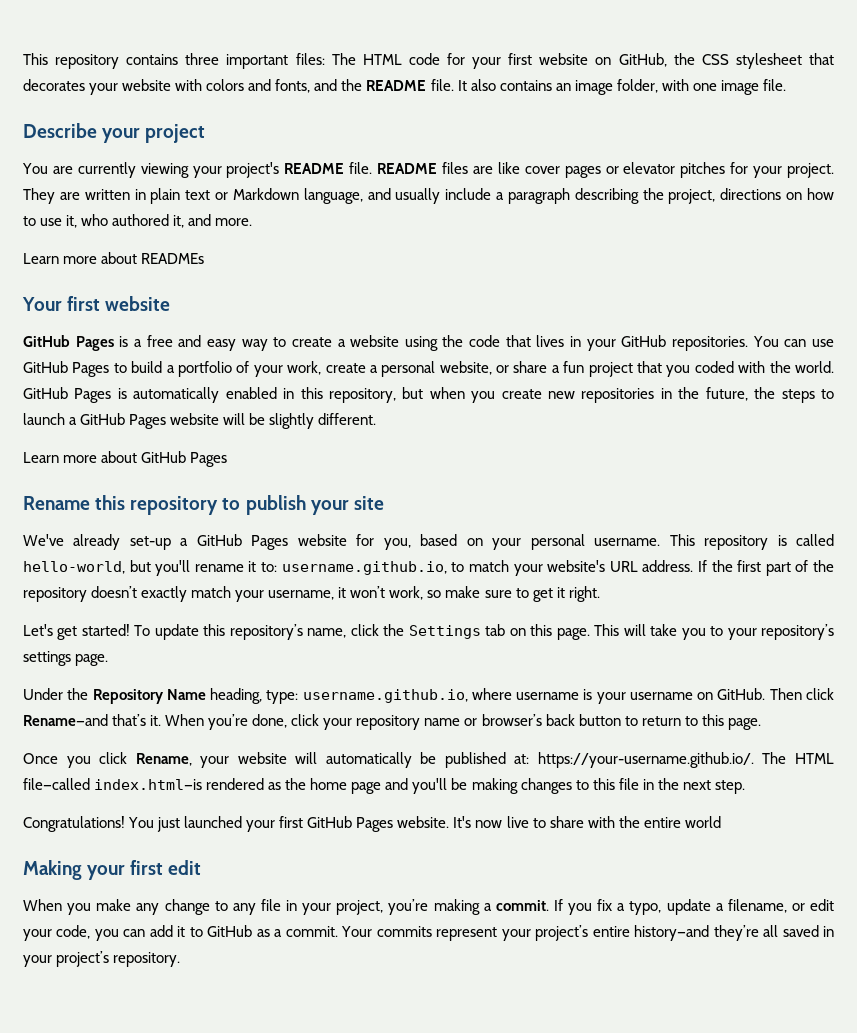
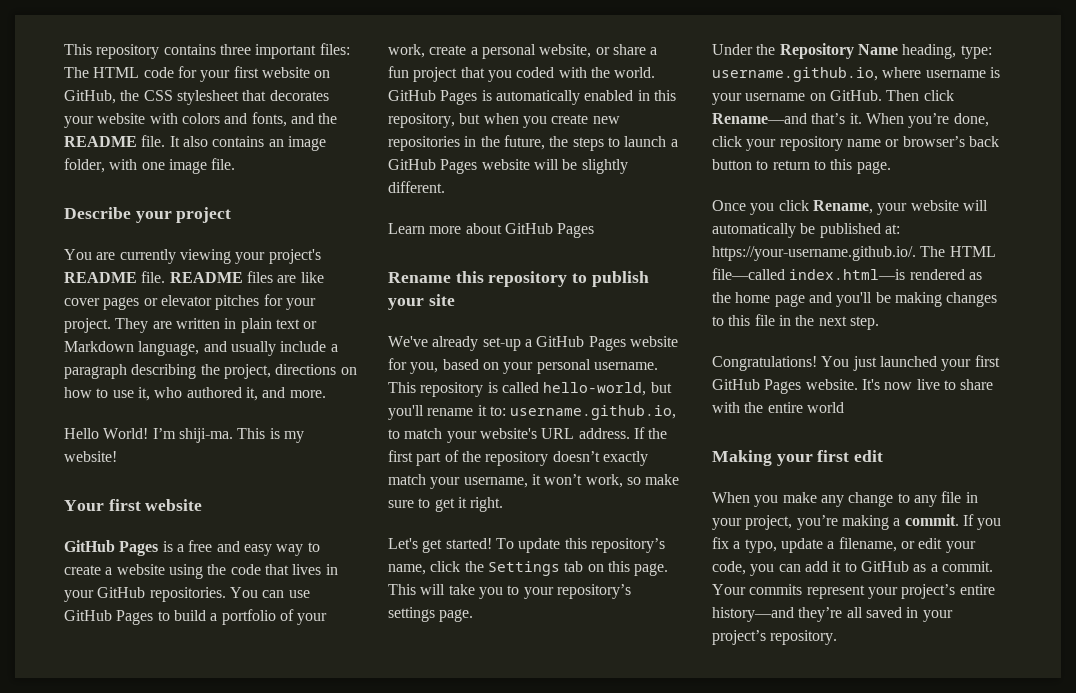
[23,252,205,264] Learn more about READMEs -> [64,428,304,443] [64,451,117,462] Hello World! I’m shiji-ma. This is my website!

